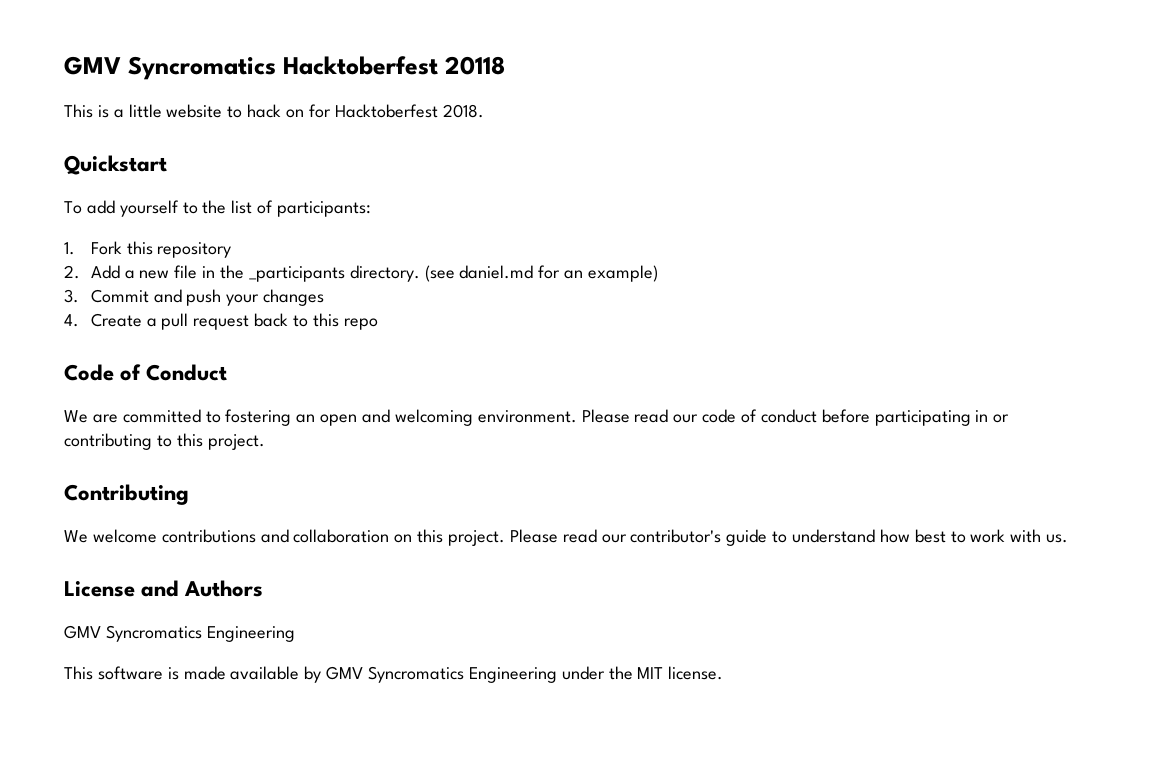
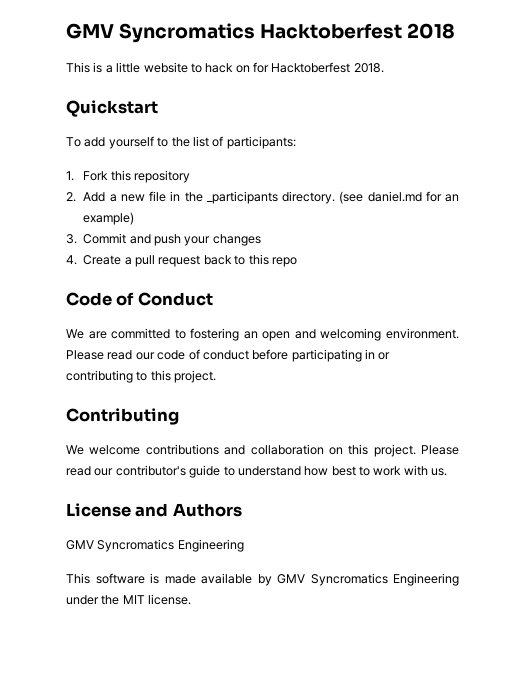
[445,56,505,75] 20118 -> [407,23,456,39] 2018

